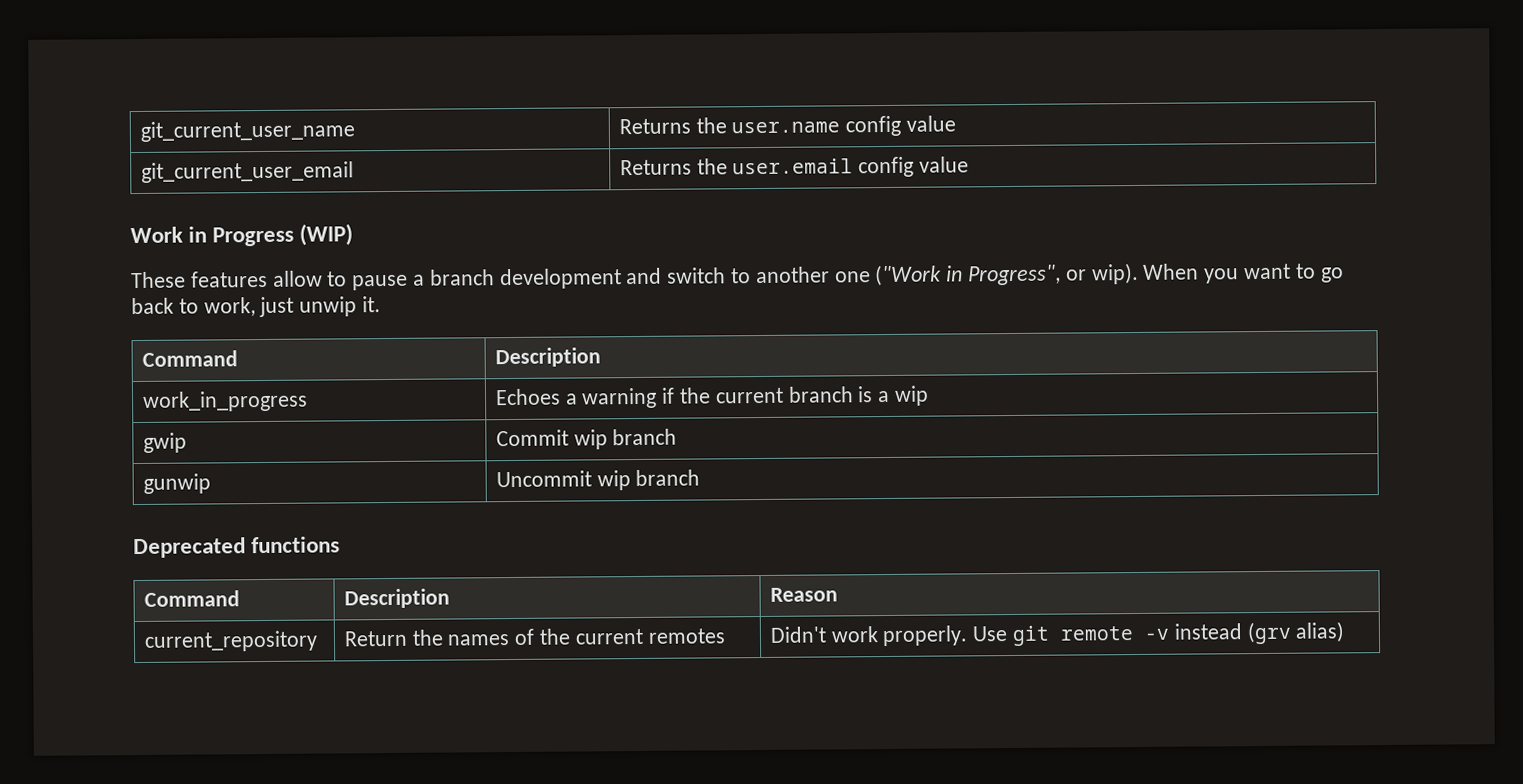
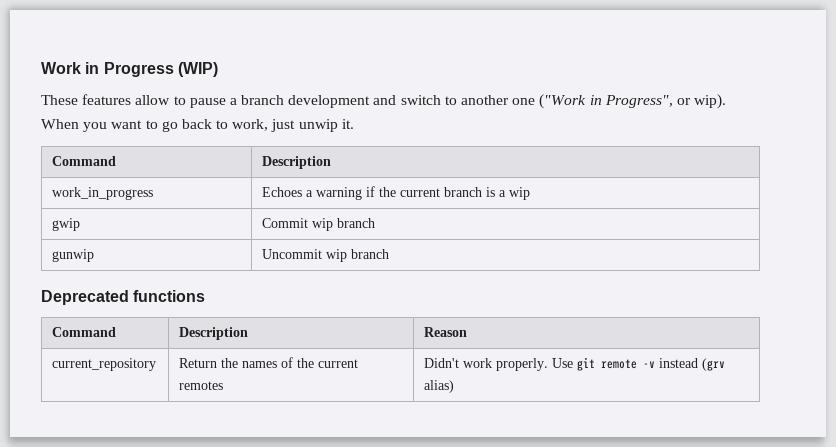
[139,120,355,142] [618,115,957,137] [140,161,354,183] [619,156,970,178] git_current_user_name | Returns the user.name config value // git_current_user_email | Returns the user.email config value // -> (41, 68) none

